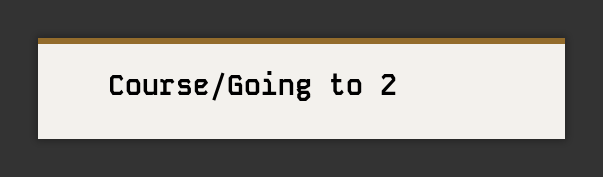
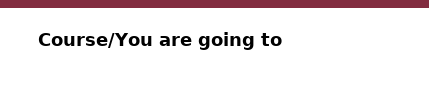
[108,71,397,101] Course/Going to 2 -> [38,32,282,50] Course/You are going to

